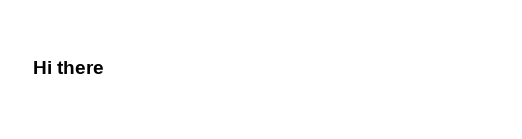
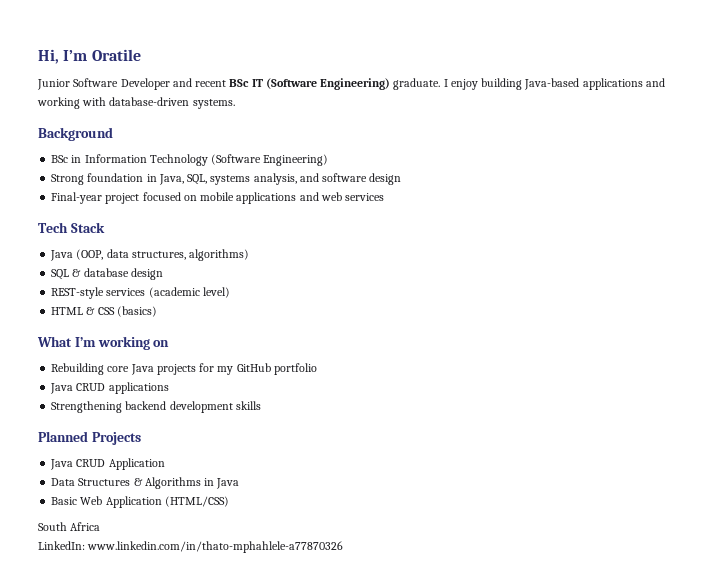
[33,61,105,74] Hi there -> [38,49,141,64] [37,78,665,90] [37,97,235,109] [38,127,113,141] [51,154,329,166] [51,173,402,185] [51,192,385,204] [38,222,105,233] [50,249,250,261] [51,268,163,280] [51,287,230,299] [51,306,157,317] [37,336,170,350] [51,363,317,375] [50,382,169,394] [51,401,261,413] [38,431,141,445] [50,458,165,470] [51,477,240,489] [51,496,229,508] [38,522,101,531] [38,541,344,553] Hi, I’m Oratile // Junior Software Developer and recent BSc IT (Software Engineering) graduate. I enjoy building Java-based applications and working with database-driven systems. // Background // BSc in Information Technology (Software Engineering) // Strong foundation in Java, SQL, systems analysis, and software design // Final-year project focused on mobile applications and web services // Tech Stack // Java (OOP, data structures, algorithms) // SQL & database design // REST-style services (academic level) // HTML & CSS (basics) // What I’m working on // Rebuilding core Java projects for my GitHub portfolio // Java CRUD applications // Strengthening backend development skills // Planned Projects // Java CRUD Application // Data Structures & Algorithms in Java // Basic Web Application (HTML/CSS) // South Africa // LinkedIn: www.linkedin.com/in/thato-mphahlele-a77870326

